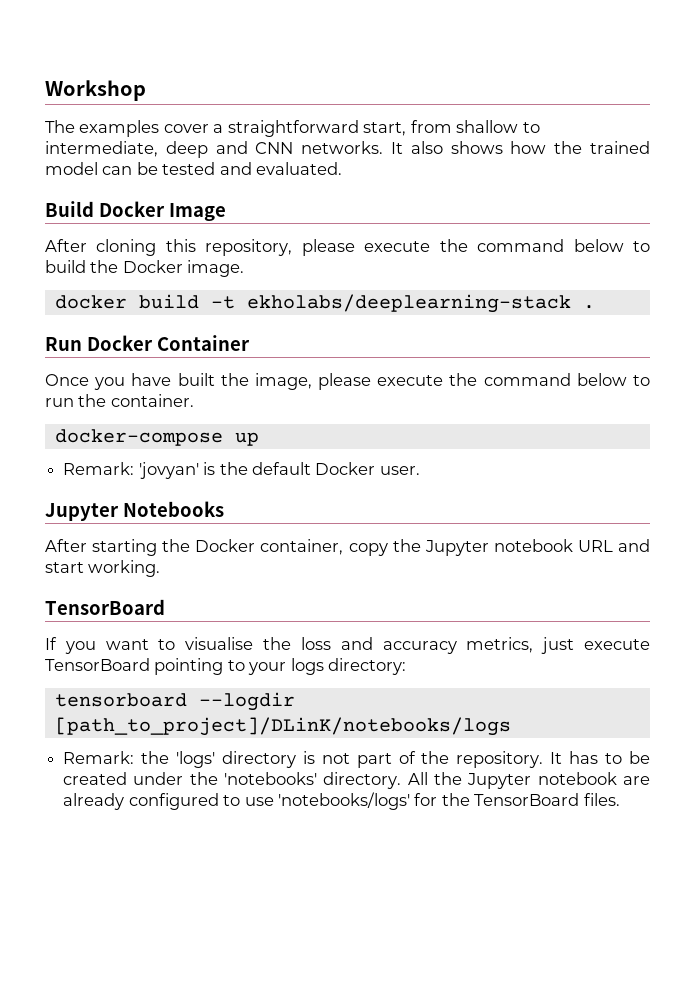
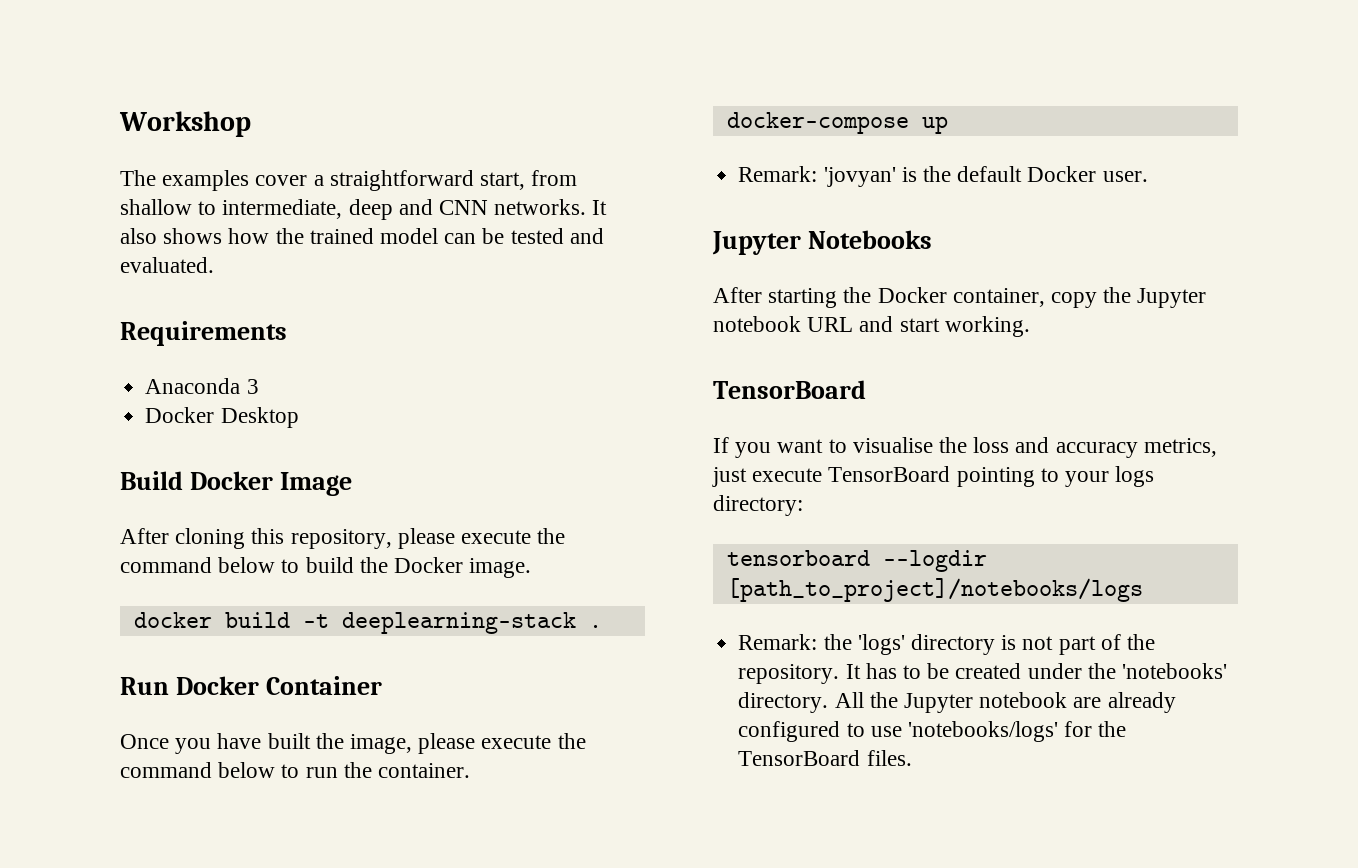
(343, 168) none -> [120,321,287,346] [145,378,259,394] [145,407,299,428] // Requirements // Anaconda 3 // Docker Desktop
[246,294,571,313] ekholabs/deeplearning-stack -> [341,612,576,634] deeplearning-stack
[54,717,511,736] [path_to_project]/DLinK/notebooks/logs -> [726,578,1143,602] [path_to_project]/notebooks/logs

